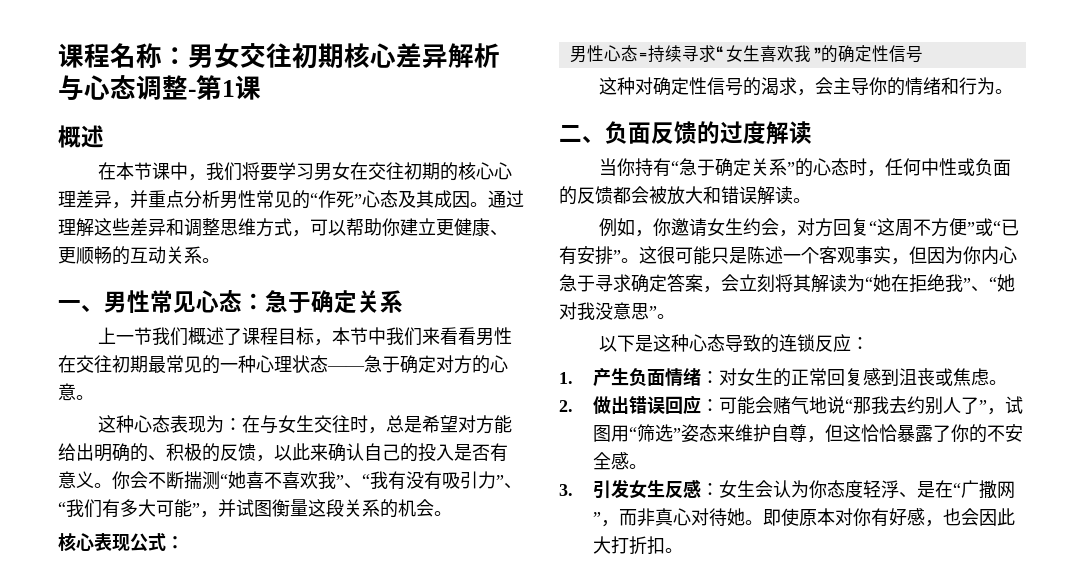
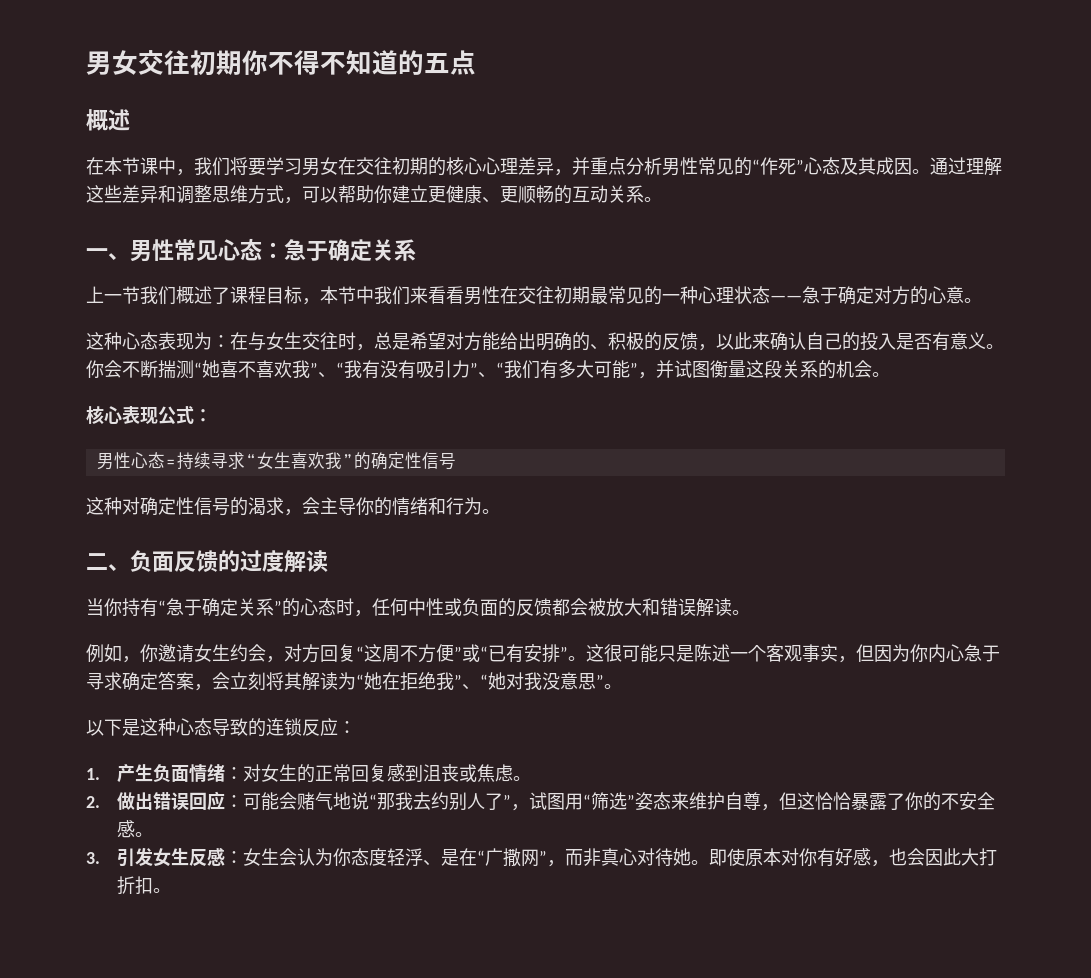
[58,43,188,69] 课程名称： -> (86, 63) none
[344,43,500,68] [58,75,261,100] 核心差异解析与心态调整-第1课 -> [242,50,476,75] 你不得不知道的五点

